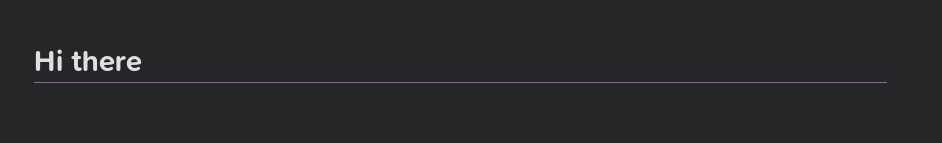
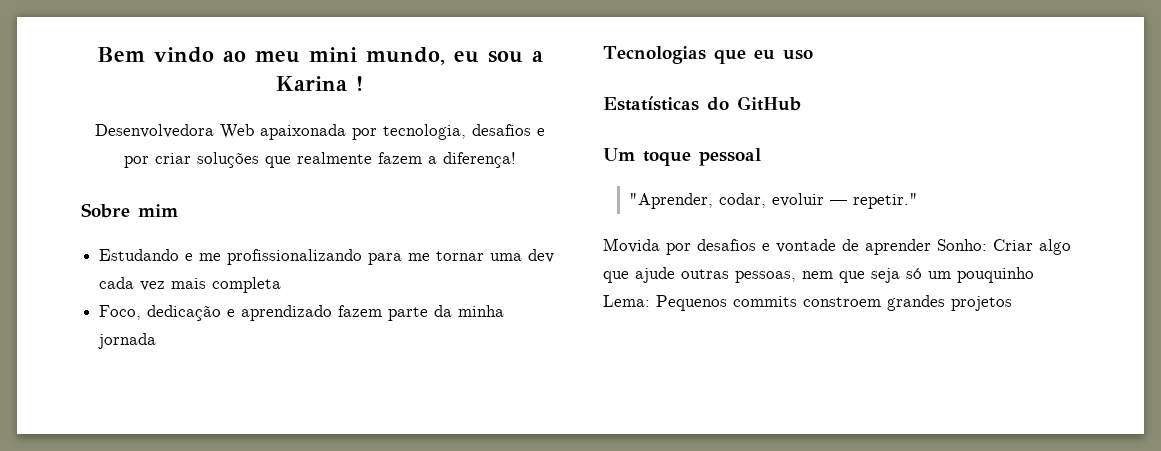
[34,49,142,72] Hi there -> [96,47,543,65] [276,76,363,91] [94,124,545,140] [123,152,516,168] [81,203,178,218] [99,249,555,265] [99,277,282,293] [99,305,505,321] [98,333,157,349] [603,46,813,64] [603,96,801,111] [603,148,761,166] [628,193,918,209] [603,238,1071,255] [603,267,1034,283] [603,295,1012,311] Bem vindo ao meu mini mundo, eu sou a Karina ! // Desenvolvedora Web apaixonada por tecnologia, desafios e por criar soluções que realmente fazem a diferença! // Sobre mim // Estudando e me profissionalizando para me tornar uma dev cada vez mais completa // Foco, dedicação e aprendizado fazem parte da minha jornada // Tecnologias que eu uso // Estatísticas do GitHub // Um toque pessoal // "Aprender, codar, evoluir — repetir." // Movida por desafios e vontade de aprender Sonho: Criar algo que ajude outras pessoas, nem que seja só um pouquinho Lema: Pequenos commits constroem grandes projetos

